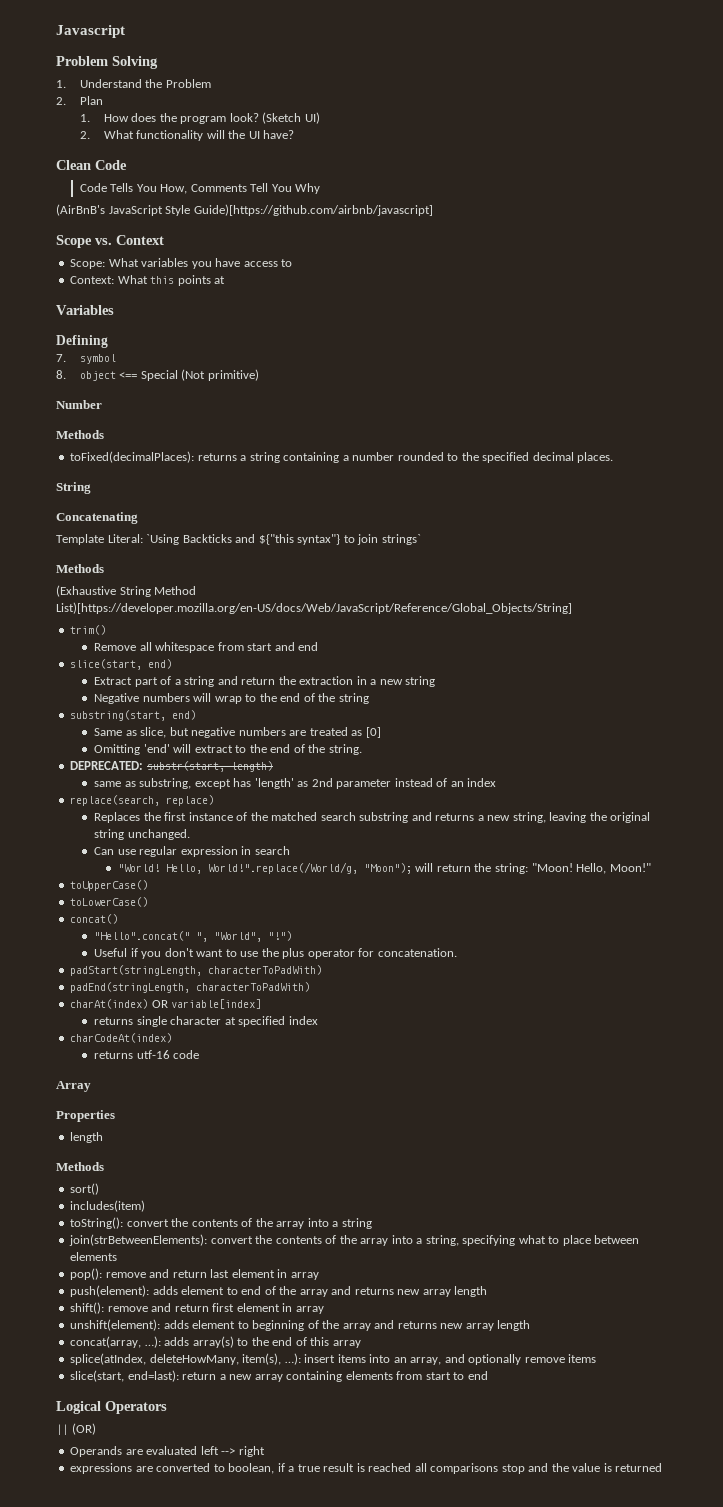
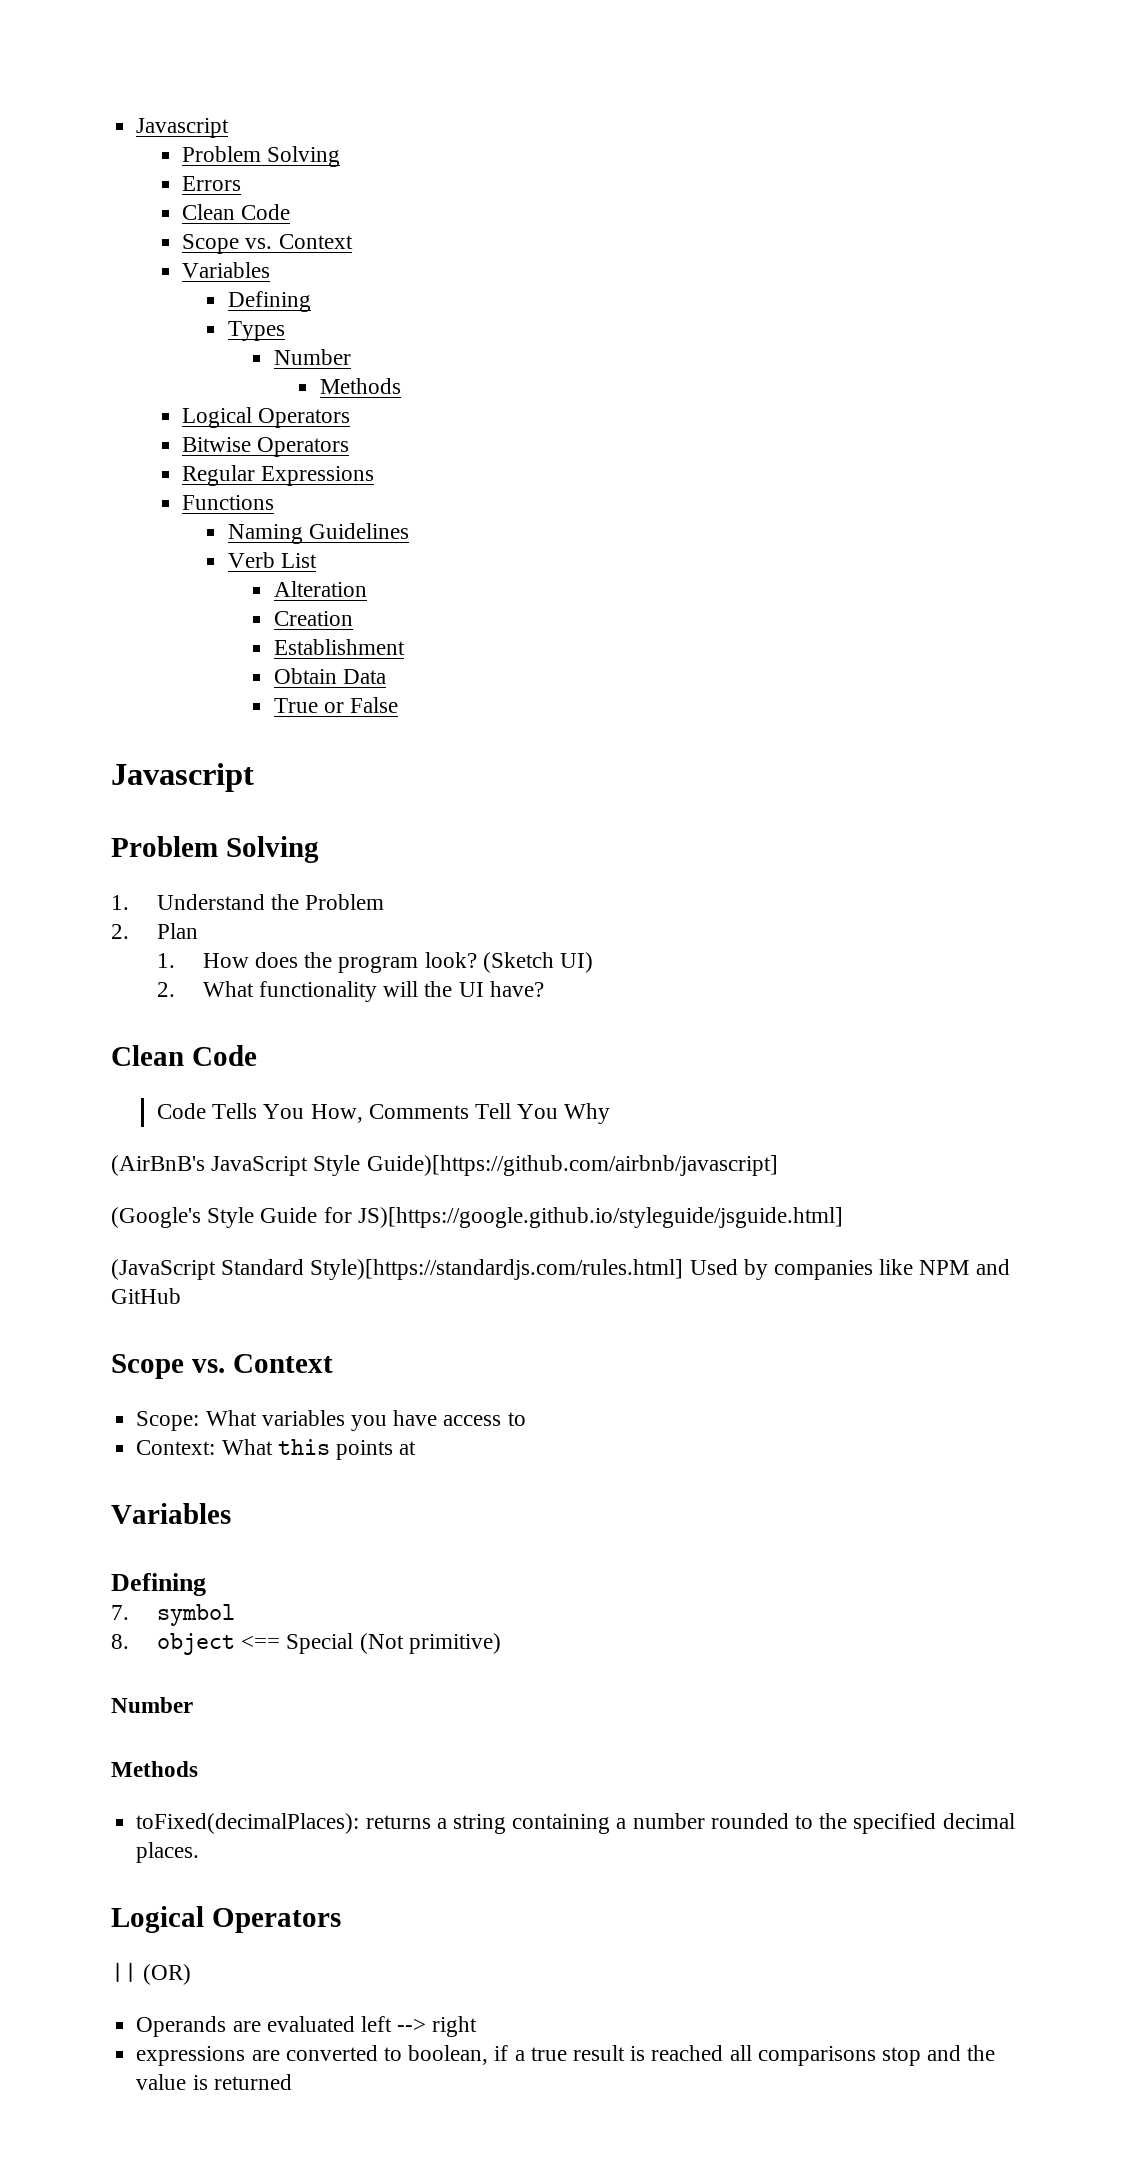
[56,25,125,38] [56,56,158,69] Javascript // Problem Solving -> [136,118,230,138] [182,146,341,167] [182,176,242,191] [182,204,291,220] [182,234,353,254] [182,262,271,278] [228,291,312,312] [228,321,286,341] [274,349,352,365] [319,378,401,394] [182,407,351,428] [182,437,350,457] [182,465,375,486] [182,495,275,510] [228,523,410,544] [228,552,318,568] [274,581,368,597] [274,611,354,626] [274,639,406,655] [274,668,387,684] [274,697,399,713] [111,763,254,792] [111,836,319,863] Javascript // Problem Solving // Errors // Clean Code // Scope vs. Context // Variables // Defining // Types // Number // Methods // Logical Operators // Bitwise Operators // Regular Expressions // Functions // Naming Guidelines // Verb List // Alteration // Creation // Establishment // Obtain Data // True or False // Javascript // Problem Solving
(433, 210) none -> [111,1207,843,1228] [111,1259,1010,1280] [111,1288,181,1304] // (Google's Style Guide for JS)[https://google.github.io/styleguide/jsguide.html] // (JavaScript Standard Style)[https://standardjs.com/rules.html] Used by companies like NPM and GitHub
[56,482,91,494] [56,512,138,524] [56,534,421,545] [56,564,104,573] [56,585,197,597] [56,602,572,614] [70,625,107,635] [94,642,319,653] [70,659,173,670] [94,676,436,687] [94,693,369,704] [70,710,197,721] [94,727,381,738] [94,744,362,755] [70,761,273,772] [94,778,497,789] [70,795,215,806] [94,812,651,823] [94,829,190,840] [94,846,290,857] [117,862,651,874] [70,880,149,891] [70,897,149,907] [70,914,119,924] [94,931,293,942] [94,948,457,959] [70,965,323,976] [70,982,311,993] [70,999,262,1009] [94,1016,318,1027] [70,1033,173,1043] [94,1050,200,1059] [56,1081,91,1092] [56,1110,115,1122] [70,1132,104,1143] [56,1162,104,1171] [70,1183,100,1195] [70,1200,146,1212] [70,1217,372,1229] [69,1234,640,1246] [70,1252,118,1261] [70,1268,319,1280] [70,1285,488,1297] [70,1302,324,1314] [70,1319,531,1331] [70,1336,361,1348] [70,1353,597,1365] [70,1370,488,1382] // String // Concatenating // Template Literal: `Using Backticks and ${"this syntax"} to join strings` // Methods // (Exhaustive String Method List)[https://developer.mozilla.org/en-US/docs/Web/JavaScript/Reference/Global_Objects/String] // trim() // Remove all whitespace from start and end // slice(start, end) // Extract part of a string and return the extraction in a new string // Negative numbers will wrap to the end of the string // substring(start, end) // Same as slice, but negative numbers are treated as [0] // Omitting 'end' will extract to the end of the string. // DEPRECATED: substr(start, length) // same as substring, except has 'length' as 2nd parameter instead of an index // replace(search, replace) // Replaces the first instance of the matched search substring and returns a new string, leaving the original string unchanged. // Can use regular expression in search // "World! Hello, World!".replace(/World/g, "Moon"); will return the string: "Moon! Hello, Moon!" // toUpperCase() // toLowerCase() // concat() // "Hello".concat(" ", "World", "!") // Useful if you don't want to use the plus operator for concatenation. // padStart(stringLength, characterToPadWith) // padEnd(stringLength, characterToPadWith) // charAt(index) OR variable[index] // returns single character at specified index // charCodeAt(index) // returns utf-16 code // Array // Properties // length // Methods // sort() // includes(item) // toString(): convert the contents of the array into a string // join(strBetweenElements): convert the contents of the array into a string, specifying what to place between elements // pop(): remove and return last element in array // push(element): adds element to end of the array and returns new array length // shift(): remove and return first element in array // unshift(element): adds element to beginning of the array and returns new array length // concat(array, …): adds array(s) to the end of this array // splice(atIndex, deleteHowMany, item(s), …): insert items into an array, and optionally remove items // slice(start, end=last): return a new array containing elements from start to end -> (200, 1852) none

